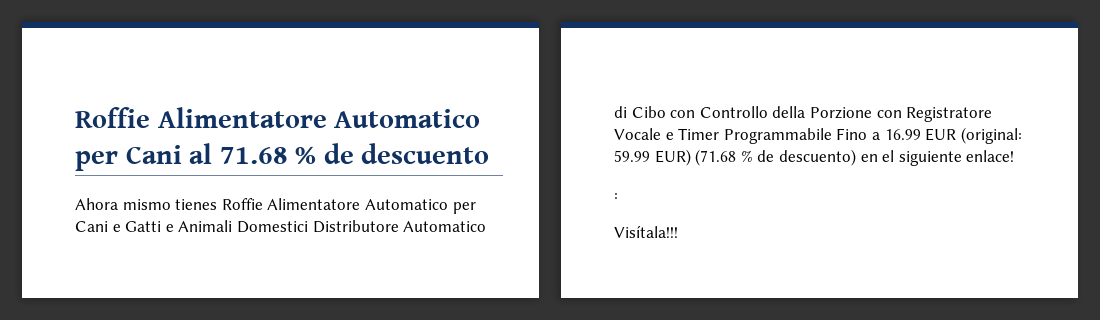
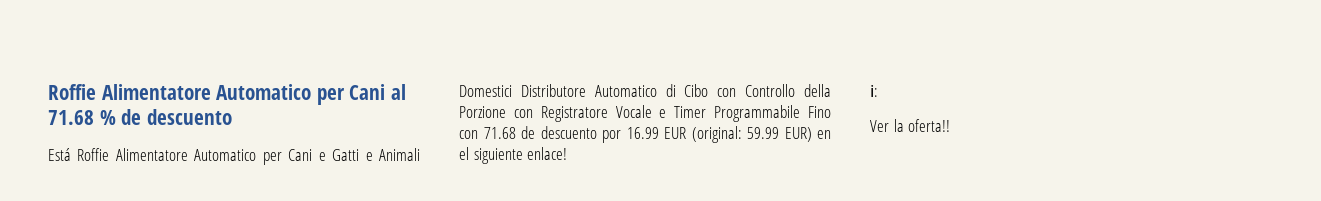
[75,198,218,210] Ahora mismo tienes -> [48,148,71,161] Está
[871,132,880,140] a -> [459,126,621,143] con 71.68 de descuento por
[695,149,856,166] (71.68 % de descuento) -> (812, 134) none
[614,193,618,200] [614,225,678,238] : // Visítala!!! -> [870,85,878,97] [870,119,951,132] ℹ: // Ver la oferta!!

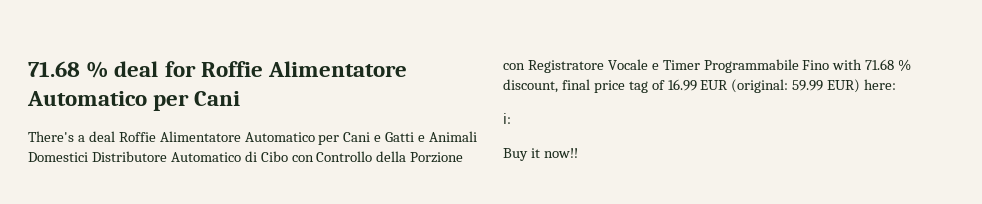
[48,84,406,105] [48,109,232,125] [48,148,71,161] Roffie Alimentatore Automatico per Cani al 71.68 % de descuento // Está -> [28,61,408,78] [27,91,241,111] [28,131,115,142] 71.68 % deal for Roffie Alimentatore Automatico per Cani // There's a deal
[459,126,621,143] con 71.68 de descuento por -> [832,59,912,71] [503,79,665,93] with 71.68 % discount, final price tag of
[817,130,831,139] [459,147,568,164] [870,85,878,97] [870,119,951,132] en el siguiente enlace! // ℹ: // Ver la oferta!! -> [864,79,897,90] [503,113,511,124] [503,148,578,161] here: // ℹ: // Buy it now!!

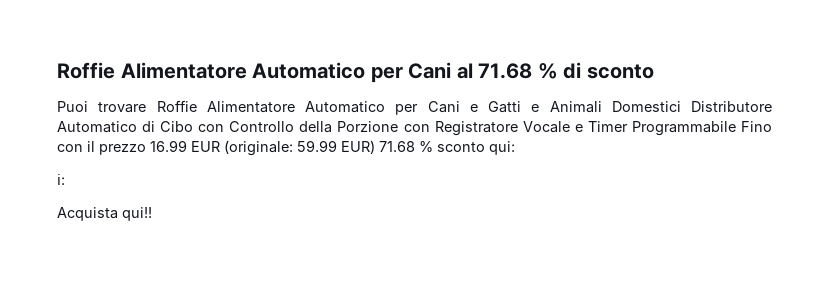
[28,61,408,78] [27,91,241,111] [28,131,115,142] 71.68 % deal for Roffie Alimentatore Automatico per Cani // There's a deal -> [57,62,654,83] [57,101,147,113] Roffie Alimentatore Automatico per Cani al 71.68 % di sconto // Puoi trovare
[832,59,912,71] [503,79,897,93] [503,113,511,124] [503,148,578,161] with 71.68 % discount, final price tag of 16.99 EUR (original: 59.99 EUR) here: // ℹ: // Buy it now!! -> [57,140,515,156] [57,174,65,185] [57,207,152,221] con il prezzo 16.99 EUR (originale: 59.99 EUR) 71.68 % sconto qui: // ℹ: // Acquista qui!!

